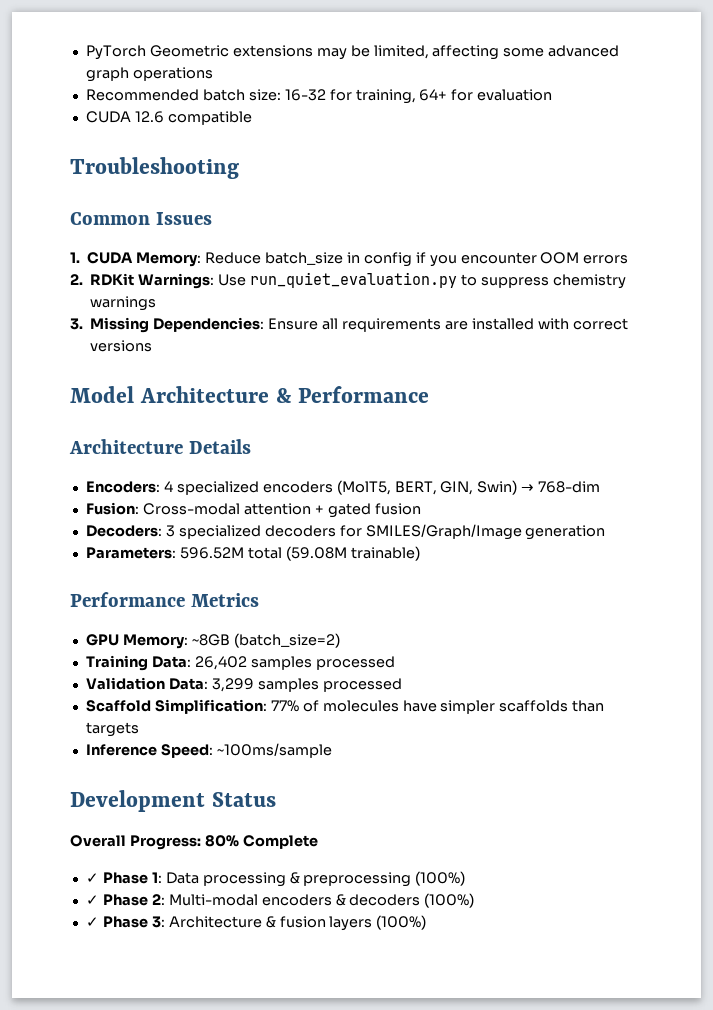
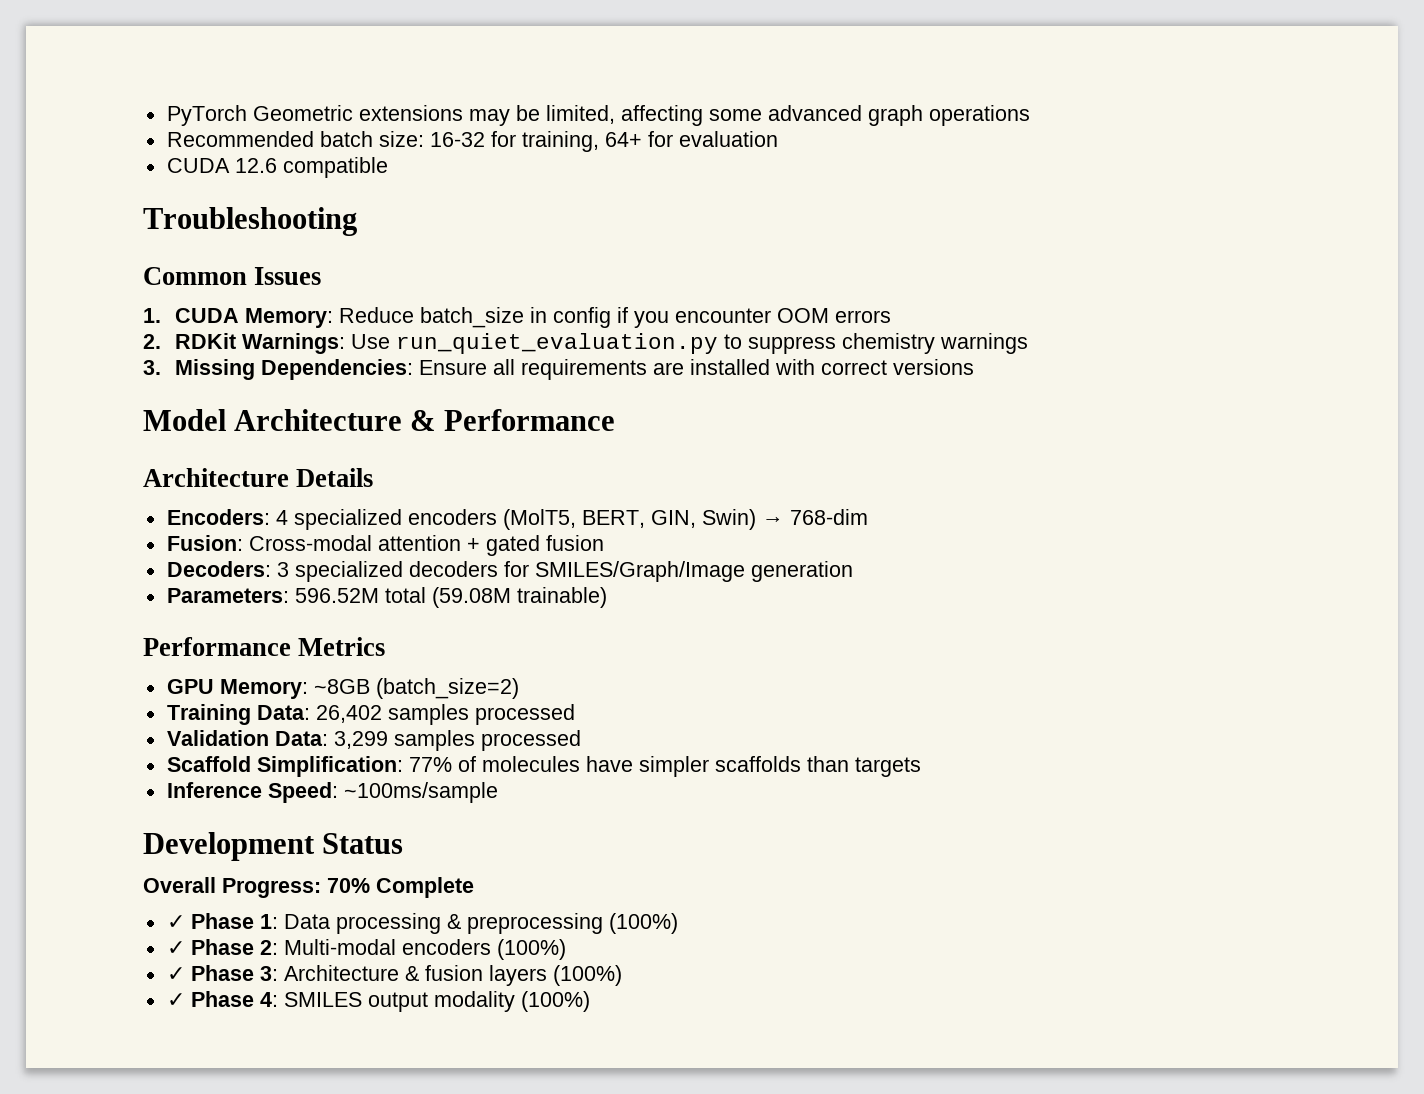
[204,835,239,847] 80% -> [327,878,370,893] 70%
[335,894,421,906] & decoders -> (491, 947) none
(427, 922) none -> [166,991,590,1012] // ✓ Phase 4: SMILES output modality (100%)

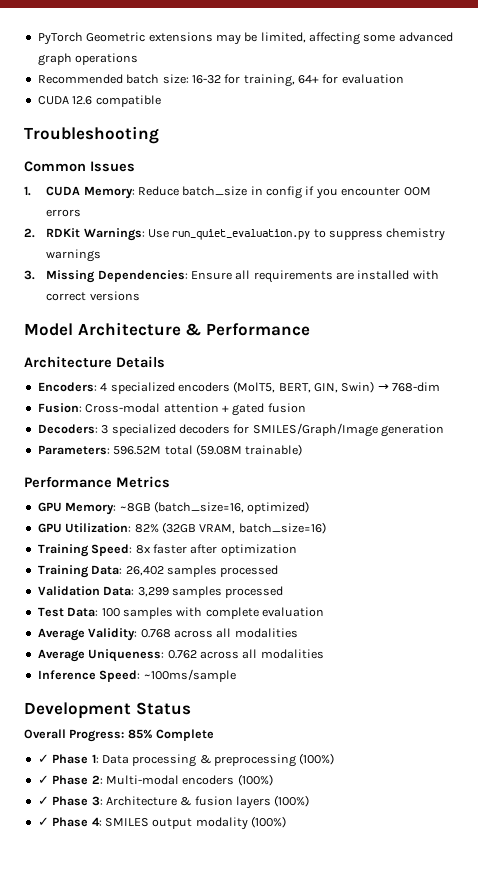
[375,678,519,699] (batch_size=2) -> [153,501,310,514] [37,522,326,534] [37,544,297,557] (batch_size=16, optimized) // GPU Utilization: 82% (32GB VRAM, batch_size=16) // Training Speed: 8x faster after optimization
[166,756,921,777] Scaffold Simplification: 77% of molecules have simpler scaffolds than targets -> [37,607,324,619] [37,628,298,641] [37,649,324,662] Test Data: 100 samples with complete evaluation // Average Validity: 0.768 across all modalities // Average Uniqueness: 0.762 across all modalities
[327,878,370,893] 70% -> [127,729,153,739] 85%

